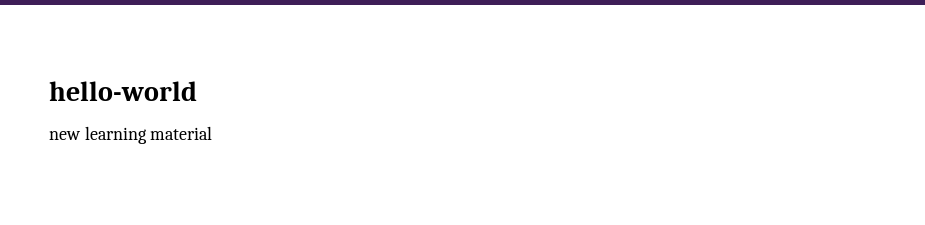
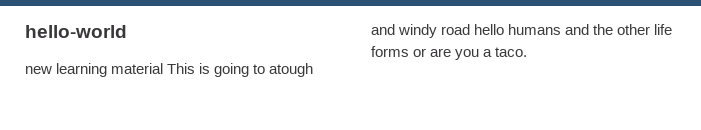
(213, 133) none -> [167,63,314,77] [371,24,673,38] [371,46,528,60] This is going to atough and windy road hello humans and the other life forms or are you a taco.

